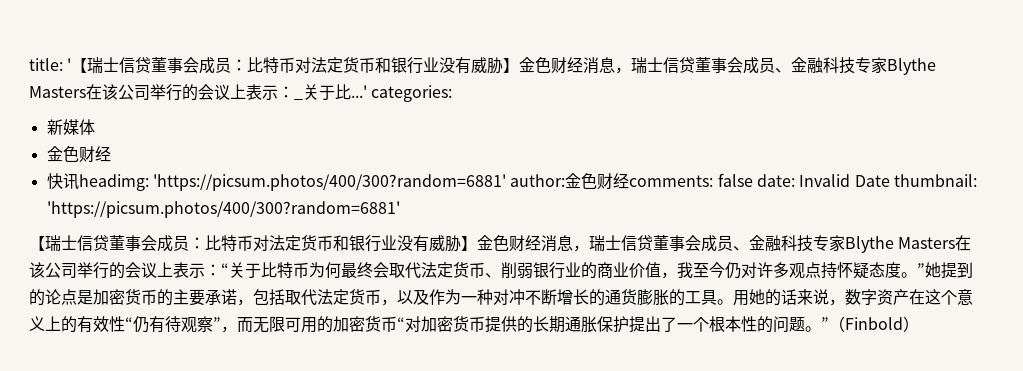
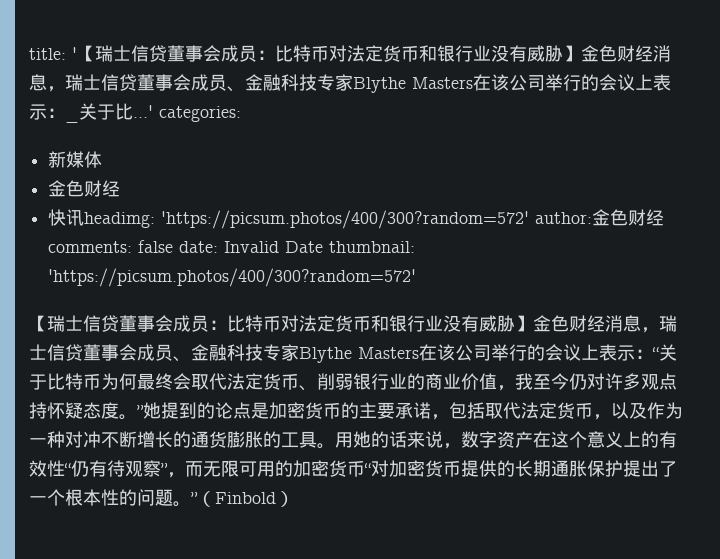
[152,174,506,191] 'https://picsum.photos/400/300?random=6881' -> [161,210,530,229] 'https://picsum.photos/400/300?random=572'
[46,201,400,218] 'https://picsum.photos/400/300?random=6881' -> [48,268,417,287] 'https://picsum.photos/400/300?random=572'

